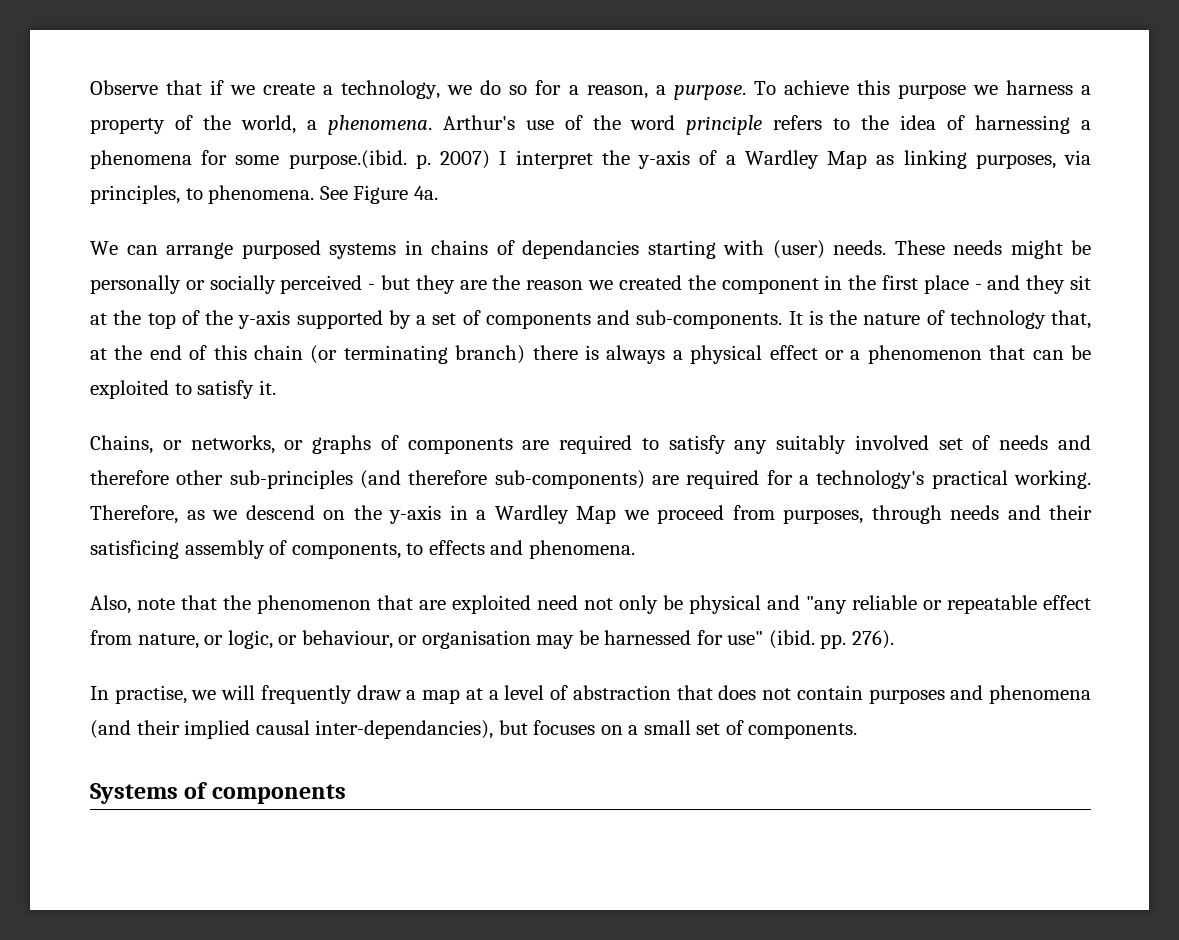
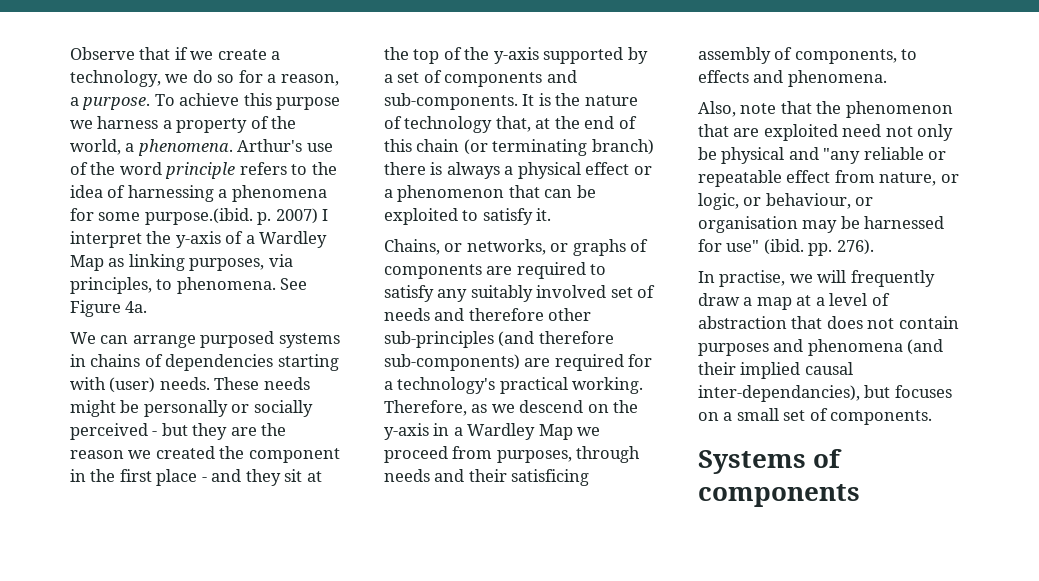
[522,240,639,259] dependancies -> [165,354,274,371] dependencies

